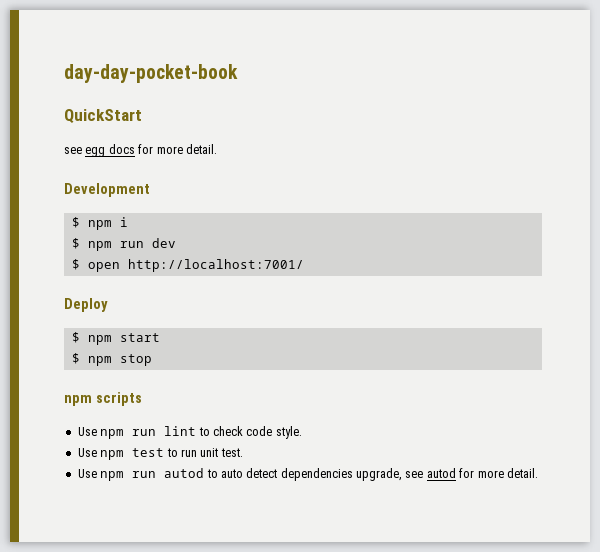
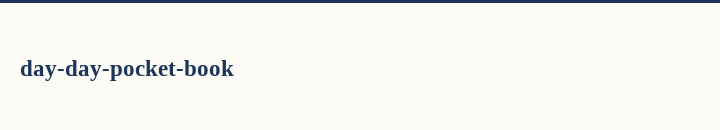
[64,109,142,123] [64,144,217,157] [64,183,150,197] [71,217,128,230] [71,238,176,251] [71,259,304,272] [64,298,108,312] [71,332,160,345] [71,353,152,366] [64,392,142,406] [77,426,302,439] [77,448,243,460] [77,468,538,481] // QuickStart // see egg docs for more detail. // Development // $ npm i // $ npm run dev // $ open http://localhost:7001/ // Deploy // $ npm start // $ npm stop // npm scripts // Use npm run lint to check code style. // Use npm test to run unit test. // Use npm run autod to auto detect dependencies upgrade, see autod for more detail. -> (234, 70) none

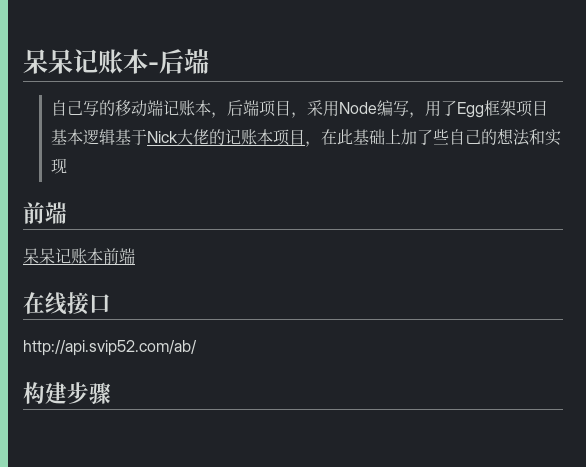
[20,60,234,81] day-day-pocket-book -> [23,49,209,74] [50,100,548,118] [50,128,561,147] [50,158,67,174] [23,202,67,224] [23,248,135,264] [23,292,111,315] [23,340,197,356] [23,382,111,404] 呆呆记账本-后端 // 自己写的移动端记账本，后端项目，采用Node编写，用了Egg框架项目基本逻辑基于Nick大佬的记账本项目，在此基础上加了些自己的想法和实现 // 前端 // 呆呆记账本前端 // 在线接口 // http://api.svip52.com/ab/ // 构建步骤

